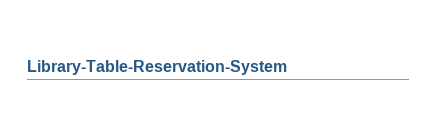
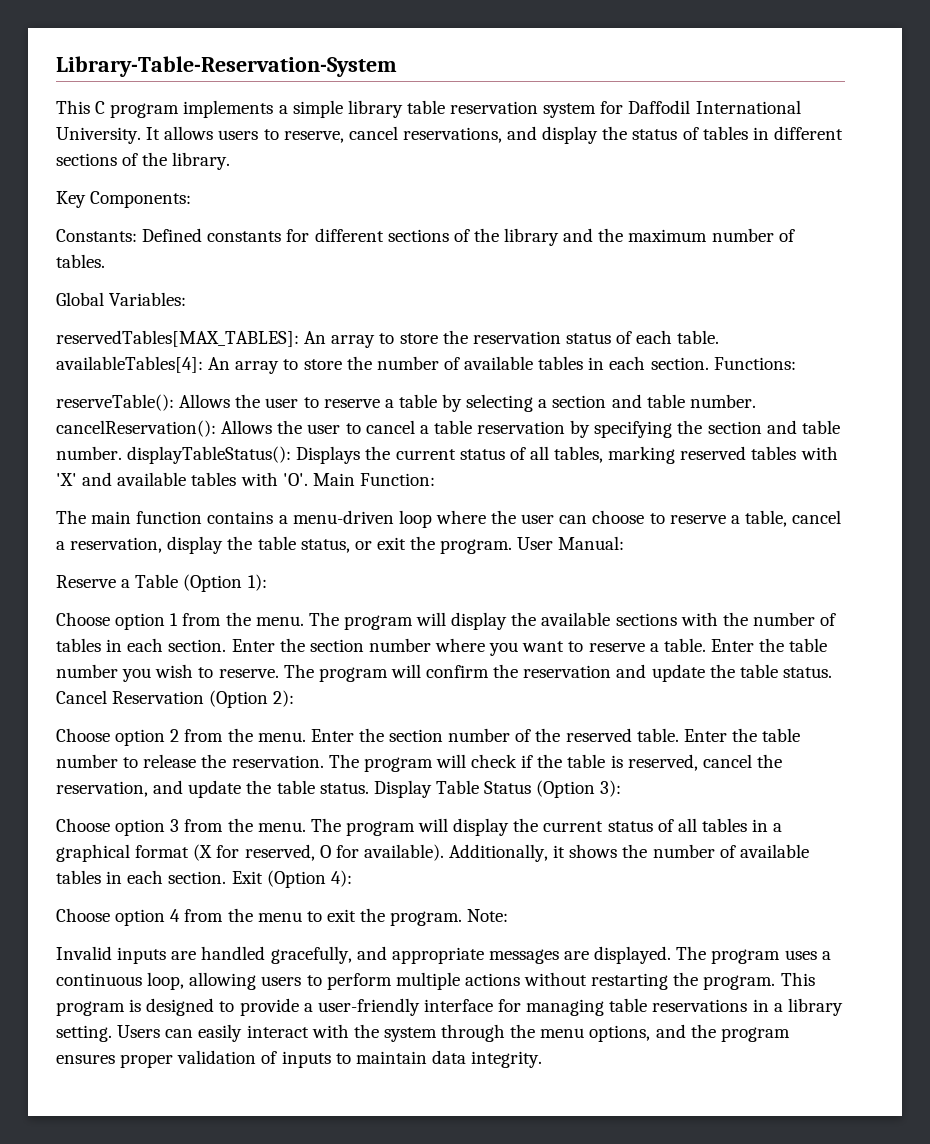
(287, 67) none -> [56,100,801,118] [56,126,843,144] [56,152,231,170] [56,191,192,208] [56,228,795,246] [56,254,105,268] [56,292,187,306] [56,330,720,348] [56,356,796,374] [56,394,756,412] [56,420,840,438] [56,446,838,464] [56,472,435,486] [56,510,842,528] [56,536,625,554] [56,574,267,592] [56,612,837,630] [56,638,828,656] [56,664,832,682] [56,690,295,708] [56,728,801,746] [56,754,782,772] [56,780,622,798] [56,818,783,836] [56,844,809,862] [56,870,352,888] [56,908,509,926] [56,946,831,964] [56,972,815,990] [56,998,843,1016] [56,1024,790,1042] [56,1050,543,1068] // This C program implements a simple library table reservation system for Daffodil International University. It allows users to reserve, cancel reservations, and display the status of tables in different sections of the library. // Key Components: // Constants: Defined constants for different sections of the library and the maximum number of tables. // Global Variables: // reservedTables[MAX_TABLES]: An array to store the reservation status of each table. availableTables[4]: An array to store the number of available tables in each section. Functions: // reserveTable(): Allows the user to reserve a table by selecting a section and table number. cancelReservation(): Allows the user to cancel a table reservation by specifying the section and table number. displayTableStatus(): Displays the current status of all tables, marking reserved tables with 'X' and available tables with 'O'. Main Function: // The main function contains a menu-driven loop where the user can choose to reserve a table, cancel a reservation, display the table status, or exit the program. User Manual: // Reserve a Table (Option 1): // Choose option 1 from the menu. The program will display the available sections with the number of tables in each section. Enter the section number where you want to reserve a table. Enter the table number you wish to reserve. The program will confirm the reservation and update the table status. Cancel Reservation (Option 2): // Choose option 2 from the menu. Enter the section number of the reserved table. Enter the table number to release the reservation. The program will check if the table is reserved, cancel the reservation, and update the table status. Display Table Status (Option 3): // Choose option 3 from the menu. The program will display the current status of all tables in a graphical format (X for reserved, O for available). Additionally, it shows the number of available tables in each section. Exit (Option 4): // Choose option 4 from the menu to exit the program. Note: // Invalid inputs are handled gracefully, and appropriate messages are displayed. The program uses a continuous loop, allowing users to perform multiple actions without restarting the program. This program is designed to provide a user-friendly interface for managing table reservations in a library setting. Users can easily interact with the system through the menu options, and the program ensures proper validation of inputs to maintain data integrity.

